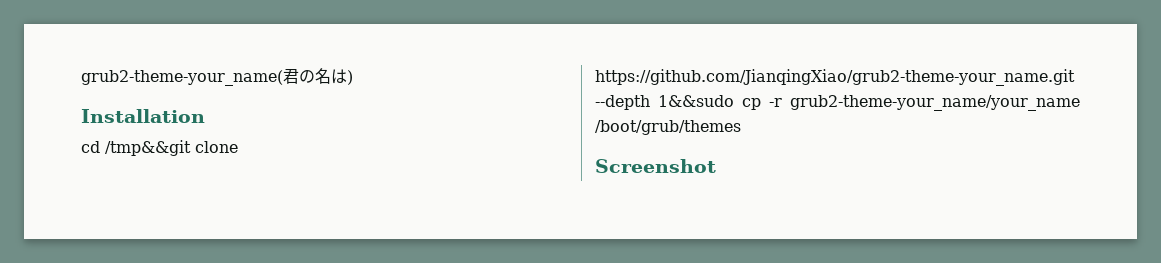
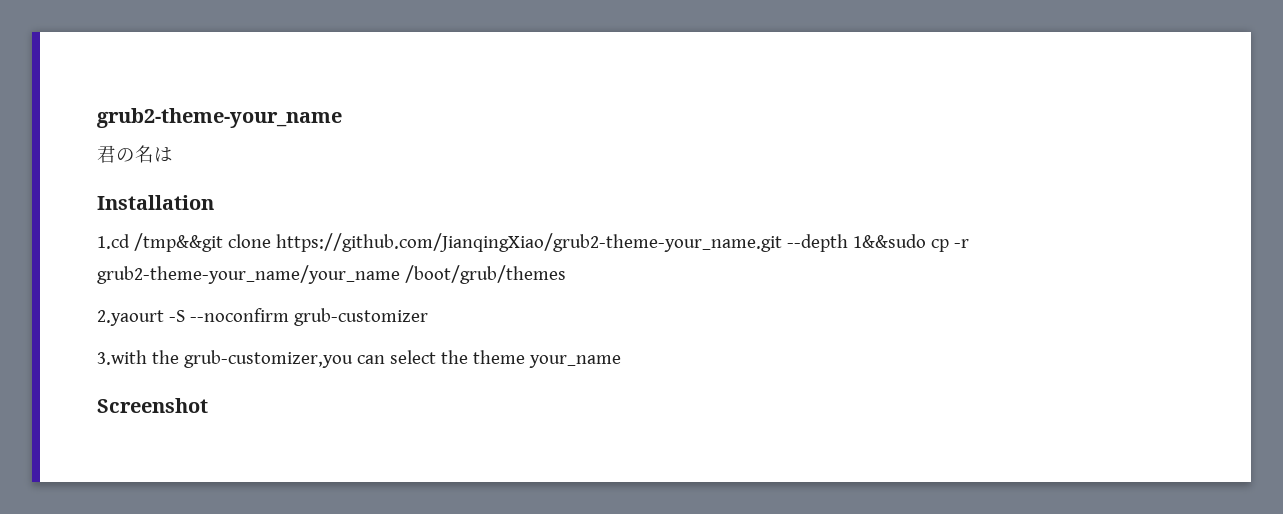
[81,70,283,86] grub2-theme-your_name( -> [97,108,342,128] grub2-theme-your_name //
[347,70,353,85] ) -> (173, 154) none
[81,141,100,153] cd -> [97,234,130,249] 1.cd
(741, 127) none -> [97,308,428,326] [97,350,621,368] // 2.yaourt -S --noconfirm grub-customizer // 3.with the grub-customizer,you can select the theme your_name

